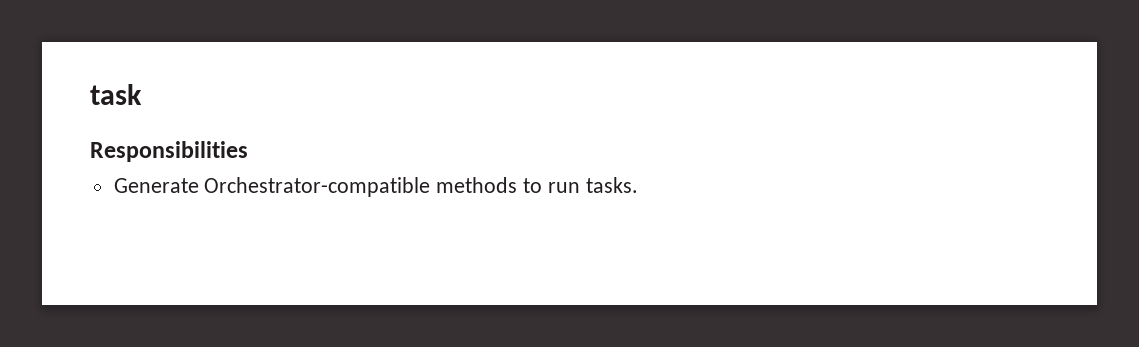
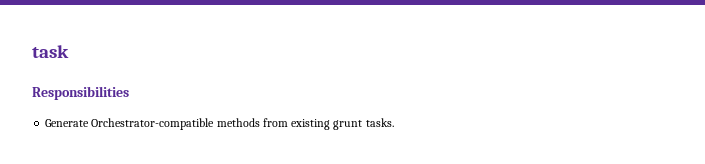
[523,178,580,193] to run -> [262,118,363,130] from existing grunt

